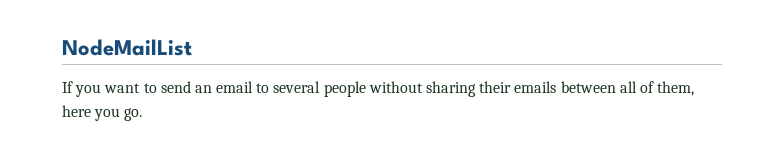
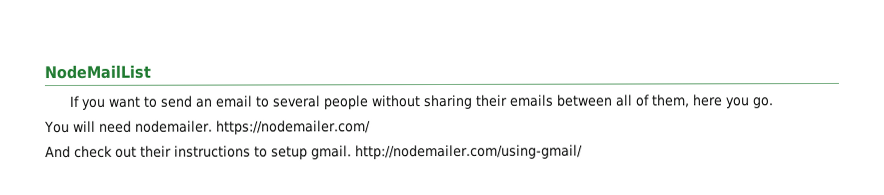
(143, 114) none -> [44,120,371,135] [45,144,583,160] // You will need nodemailer. https://nodemailer.com/ // And check out their instructions to setup gmail. http://nodemailer.com/using-gmail/

